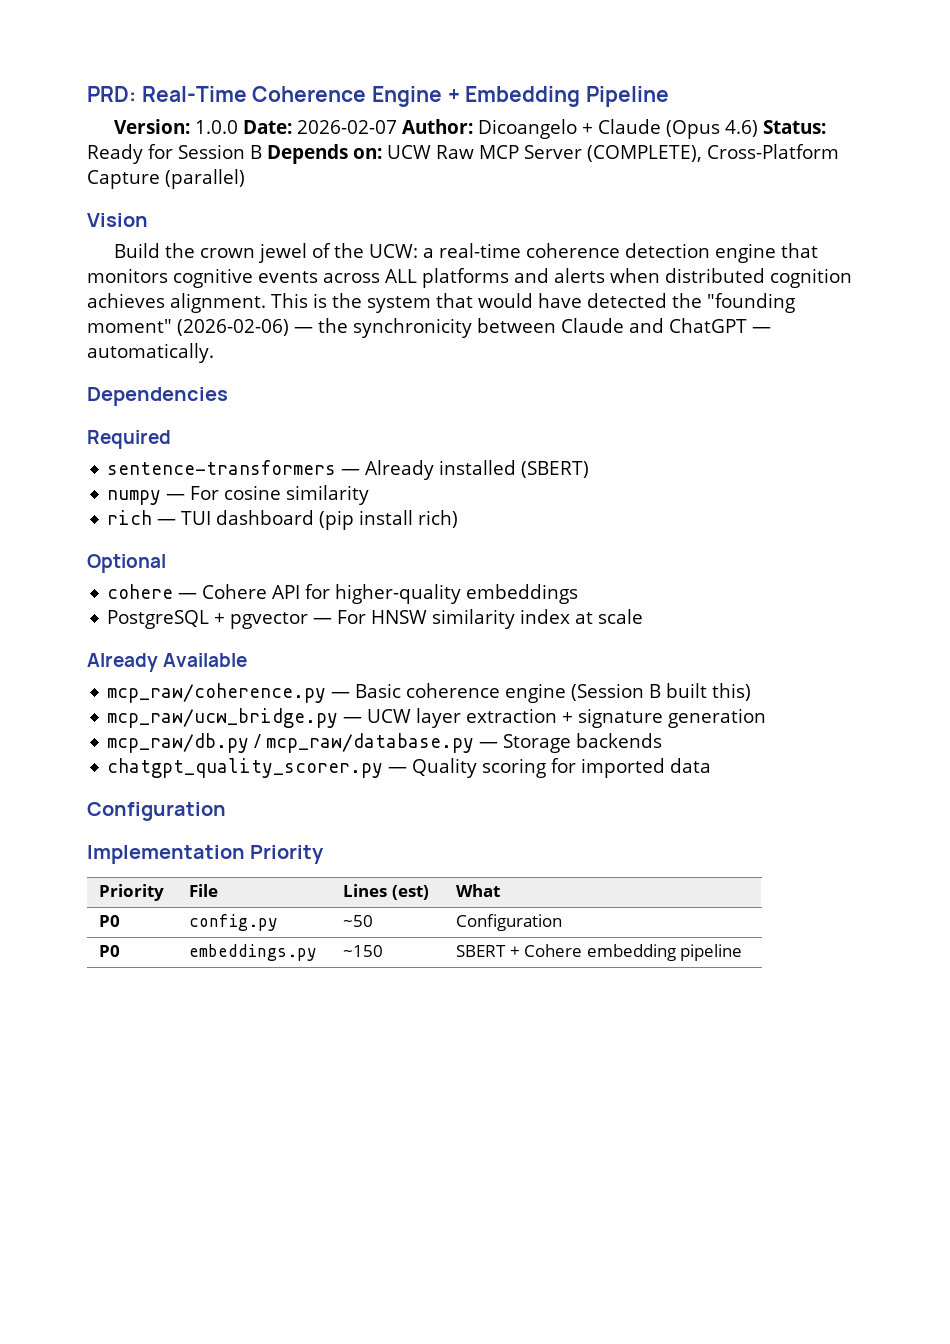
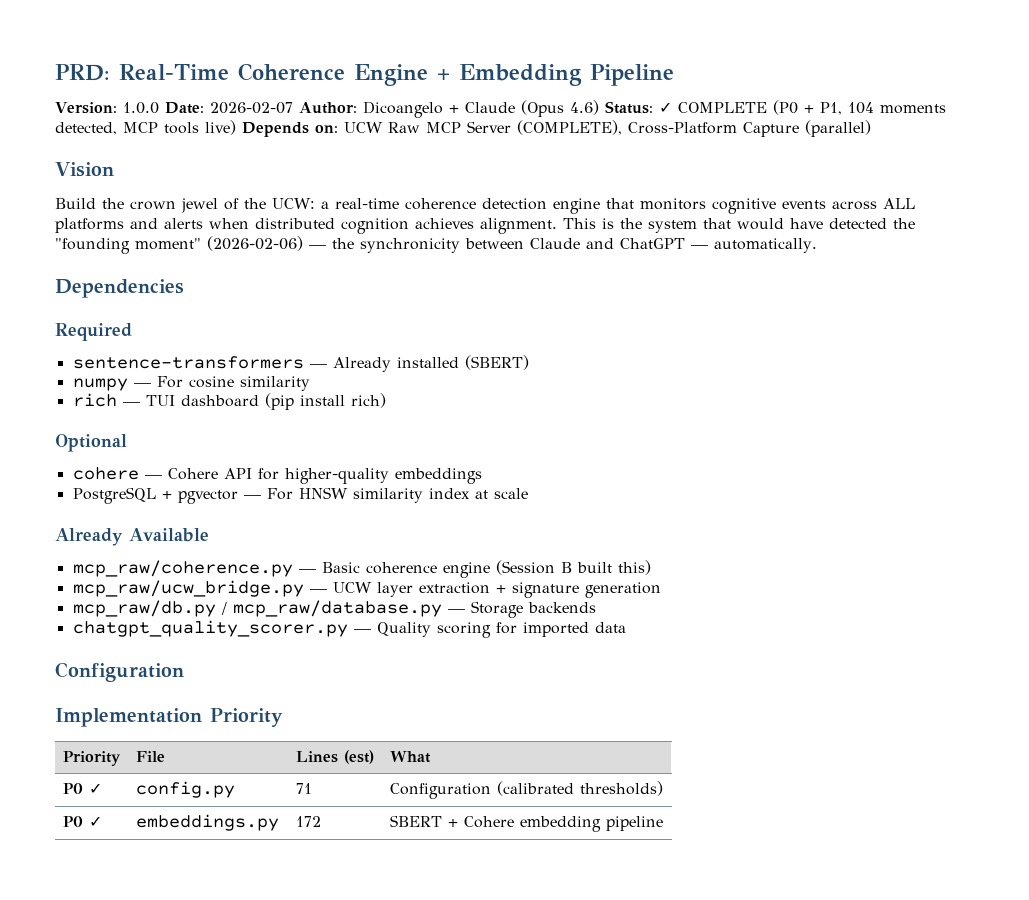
[87,144,262,164] Ready for Session B -> [658,100,946,115] [55,120,236,135] ✓ COMPLETE (P0 + P1, 104 moments detected, MCP tools live)
(121, 921) none -> [88,783,102,794] ✓
[343,915,374,927] [456,914,563,931] [99,945,121,957] ~50 | Configuration // P0 -> [295,783,312,794] [389,781,663,799] [62,816,102,827] 71 | Configuration (calibrated thresholds) // P0 ✓
[343,945,384,957] ~150 -> [295,816,321,827] 172

